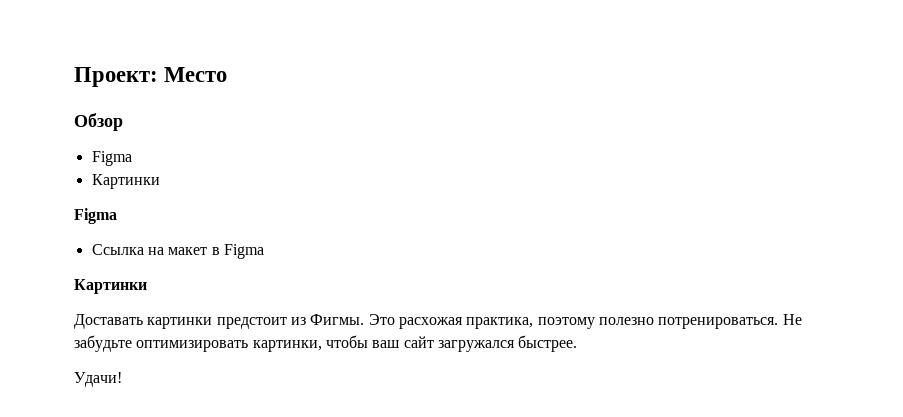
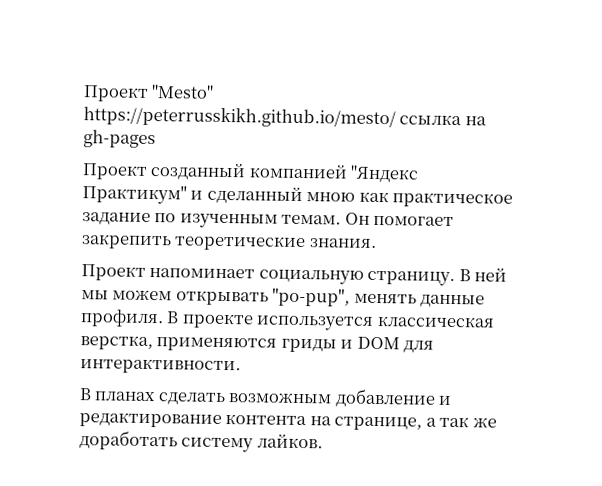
[74,67,228,87] [74,113,123,131] [91,151,132,166] [91,174,160,189] [74,208,117,224] [91,244,264,259] [74,279,147,294] [74,314,802,329] [74,335,578,352] [74,372,122,387] Проект: Место // Обзор // Figma // Картинки // Figma // Ссылка на макет в Figma // Картинки // Доставать картинки предстоит из Фигмы. Это расхожая практика, поэтому полезно потренироваться. Не забудьте оптимизировать картинки, чтобы ваш сайт загружался быстрее. // Удачи! -> [83,84,215,102] [83,106,487,129] [83,129,156,149] [82,162,420,183] [82,184,514,208] [82,212,455,229] [81,234,377,252] [81,264,508,287] [81,287,486,308] [80,309,495,331] [80,335,435,353] [80,358,241,375] [79,388,452,408] [79,412,497,431] [79,430,323,453] Проект "Mesto" https://peterrusskikh.github.io/mesto/ ссылка на gh-pages // Проект созданный компанией "Яндекс Практикум" и сделанный мною как практическое задание по изученным темам. Он помогает закрепить теоретические знания. // Проект напоминает социальную страницу. В ней мы можем открывать "po-pup", менять данные профиля. В проекте используется классическая верстка, применяются гриды и DOM для интерактивности. // В планах сделать возможным добавление и редактирование контента на странице, а так же доработать систему лайков.

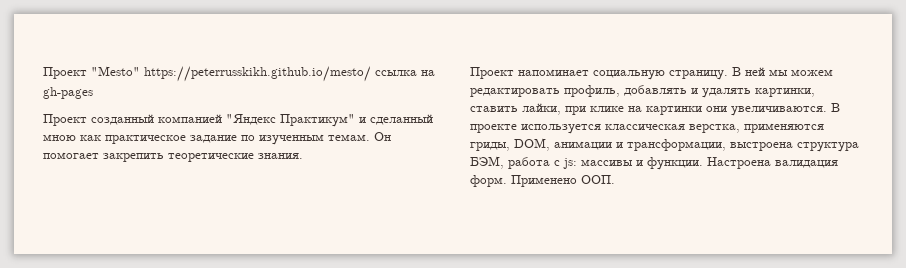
[175,287,486,308] [80,309,164,328] открывать "po-pup", менять данные профиля. -> [470,85,815,98] [470,103,827,116] редактировать профиль, добавлять и удалять картинки, ставить лайки, при клике на картинки они увеличиваются.
[280,336,435,353] [80,358,241,375] [79,388,452,408] [79,412,497,431] [79,430,323,453] гриды и DOM для интерактивности. // В планах сделать возможным добавление и редактирование контента на странице, а так же доработать систему лайков. -> [470,138,859,152] [470,156,838,170] [470,175,615,187] гриды, DOM, анимации и трансформации, выстроена структура БЭМ, работа с js: массивы и функции. Настроена валидация форм. Применено ООП.

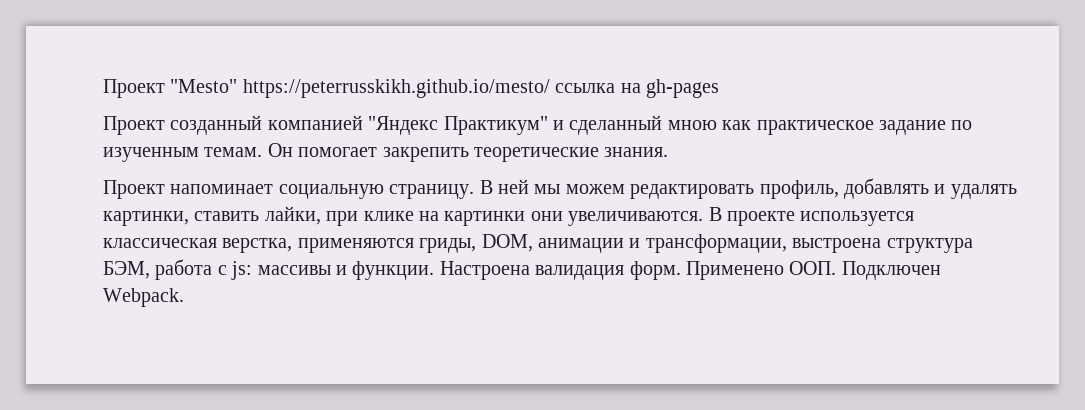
(615, 179) none -> [841,261,941,280] [103,288,184,307] Подключен Webpack.

